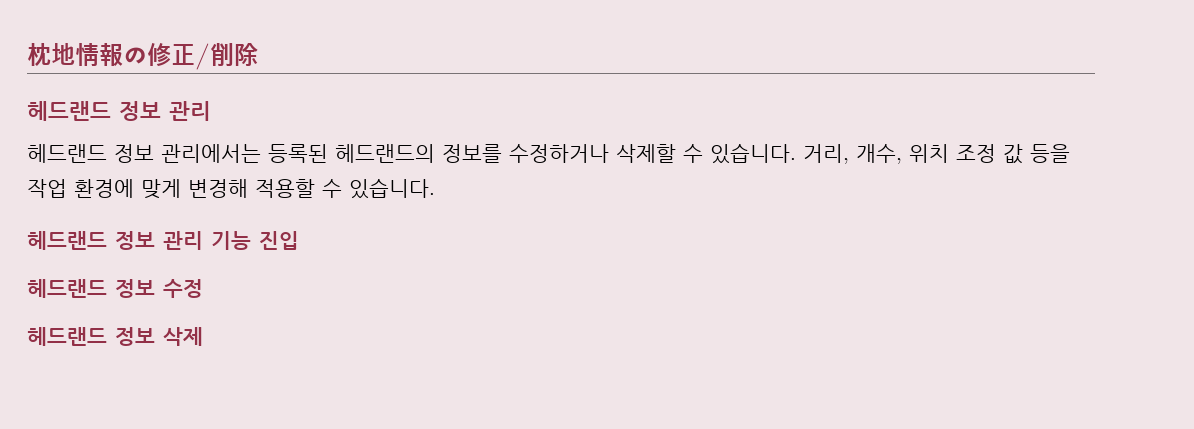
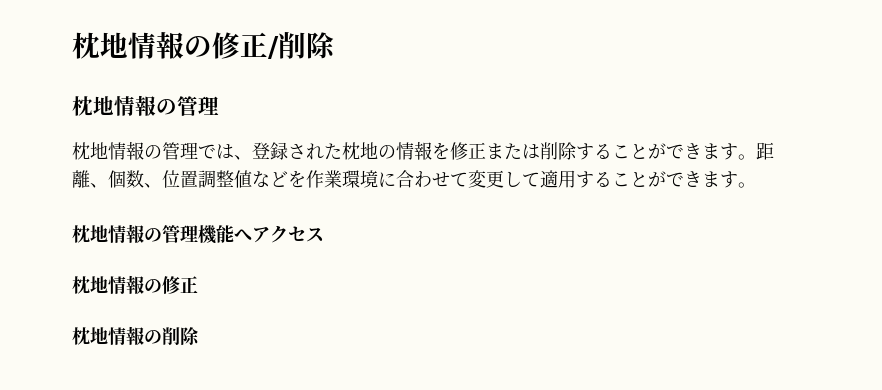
[27,101,211,121] [27,143,1070,164] [27,178,435,199] [27,231,299,250] [27,279,203,298] [27,327,203,346] 헤드랜드 정보 관리 // 헤드랜드 정보 관리에서는 등록된 헤드랜드의 정보를 수정하거나 삭제할 수 있습니다. 거리, 개수, 위치 조정 값 등을 작업 환경에 맞게 변경해 적용할 수 있습니다. // 헤드랜드 정보 관리 기능 진입 // 헤드랜드 정보 수정 // 헤드랜드 정보 삭제 -> [72,95,219,116] [72,141,774,160] [72,170,756,188] [72,224,324,244] [72,275,198,294] [72,326,200,346] 枕地情報の管理 // 枕地情報の管理では、登録された枕地の情報を修正または削除することができます。距離、個数、位置調整値などを作業環境に合わせて変更して適用することができます。 // 枕地情報の管理機能へアクセス // 枕地情報の修正 // 枕地情報の削除

